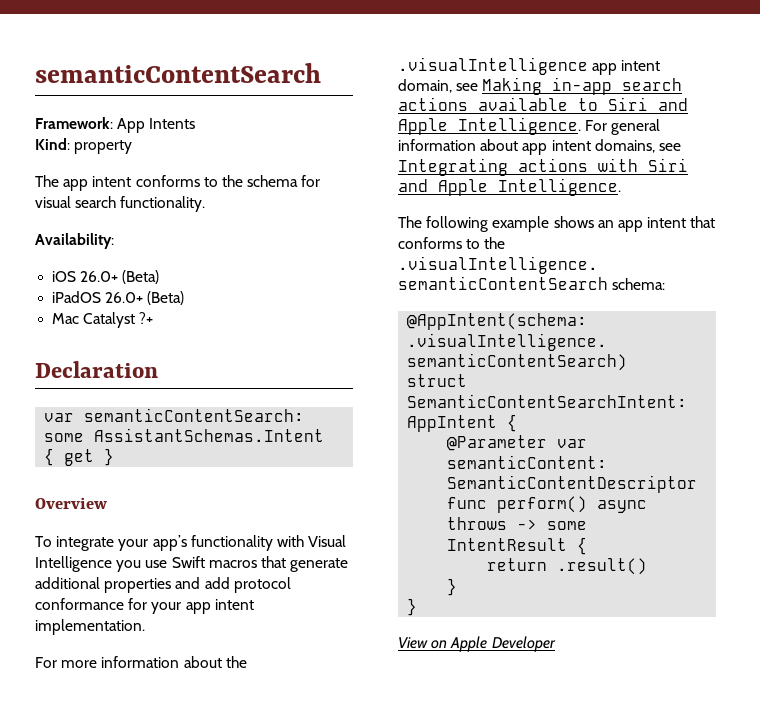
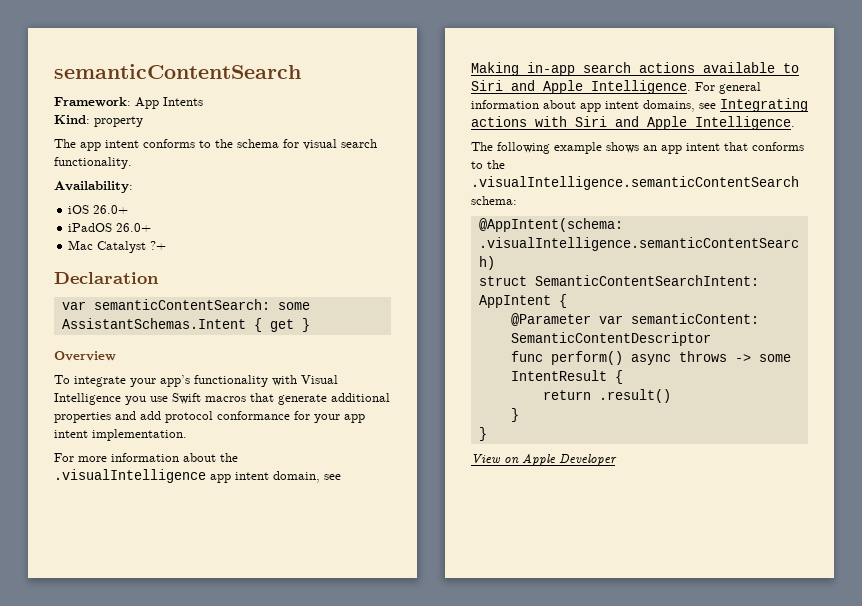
[122,270,160,284] (Beta) -> (129, 209) none
[147,291,185,305] (Beta) -> (152, 227) none

